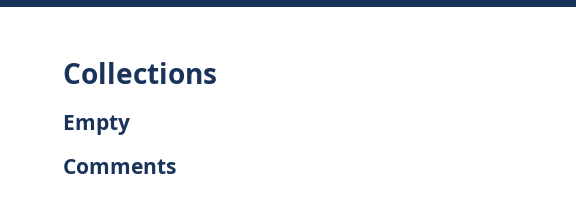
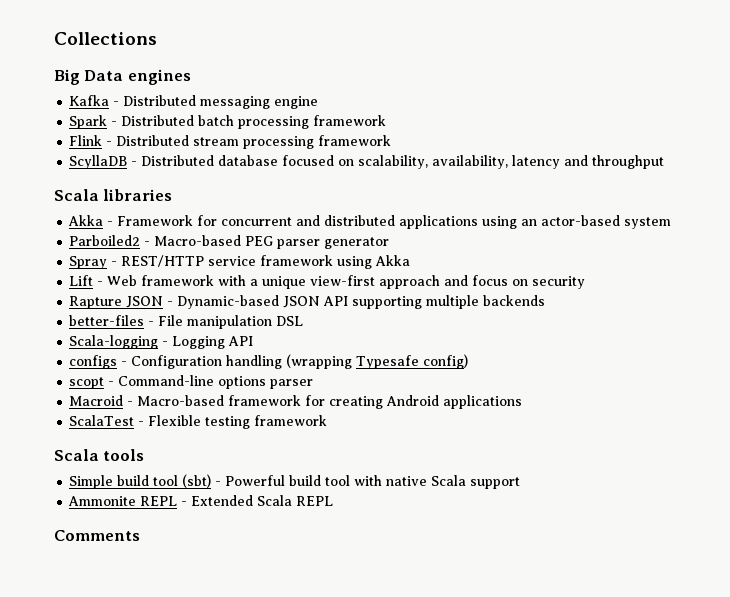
[63,115,130,135] Empty -> [54,69,191,85] [69,95,319,109] [69,115,387,129] [69,135,392,149] [69,155,665,169] [54,189,173,201] [68,215,672,229] [69,235,390,249] [69,255,411,269] [69,275,586,289] [69,295,546,309] [69,315,304,329] [69,335,254,349] [69,354,469,369] [69,375,314,389] [69,395,523,409] [69,415,328,429] [54,449,145,461] [69,474,521,489] [68,495,334,506] Big Data engines // Kafka - Distributed messaging engine // Spark - Distributed batch processing framework // Flink - Distributed stream processing framework // ScyllaDB - Distributed database focused on scalability, availability, latency and throughput // Scala libraries // Akka - Framework for concurrent and distributed applications using an actor-based system // Parboiled2 - Macro-based PEG parser generator // Spray - REST/HTTP service framework using Akka // Lift - Web framework with a unique view-first approach and focus on security // Rapture JSON - Dynamic-based JSON API supporting multiple backends // better-files - File manipulation DSL // Scala-logging - Logging API // configs - Configuration handling (wrapping Typesafe config) // scopt - Command-line options parser // Macroid - Macro-based framework for creating Android applications // ScalaTest - Flexible testing framework // Scala tools // Simple build tool (sbt) - Powerful build tool with native Scala support // Ammonite REPL - Extended Scala REPL

